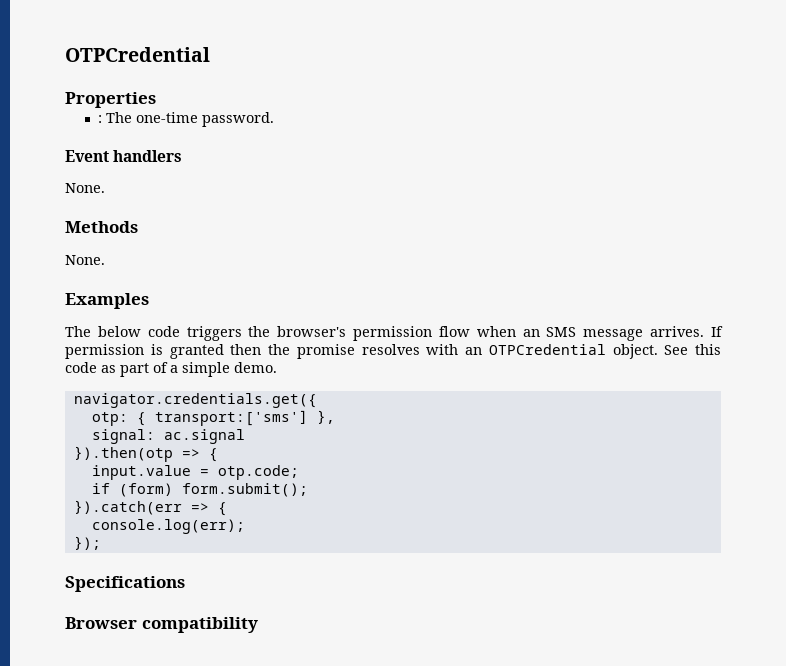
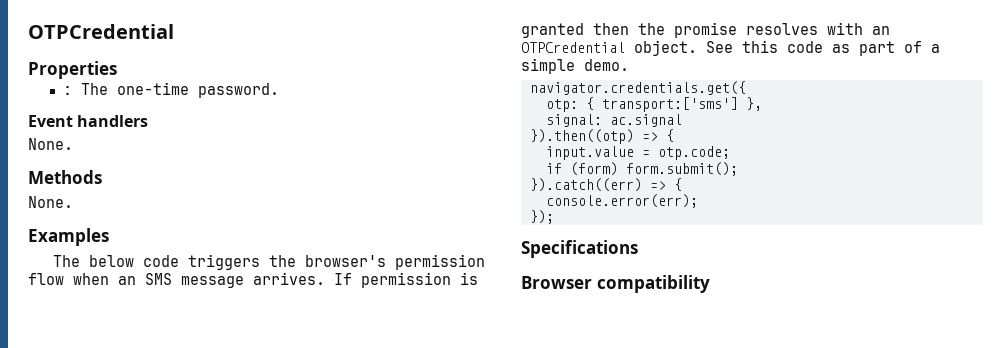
[73,446,173,462] }).then(otp -> [529,129,634,144] }).then((otp)
[73,500,227,516] [91,519,245,534] }).catch(err => { // console.log(err); -> [529,178,682,192] [545,194,698,208] }).catch((err) => { // console.error(err);

